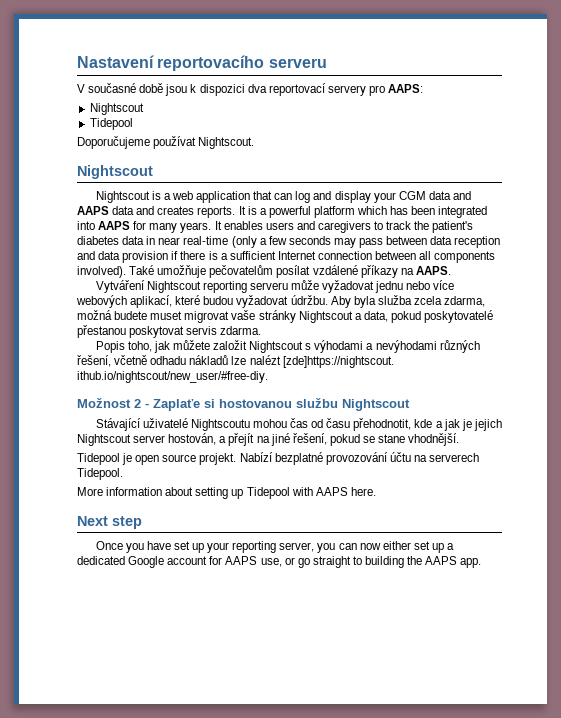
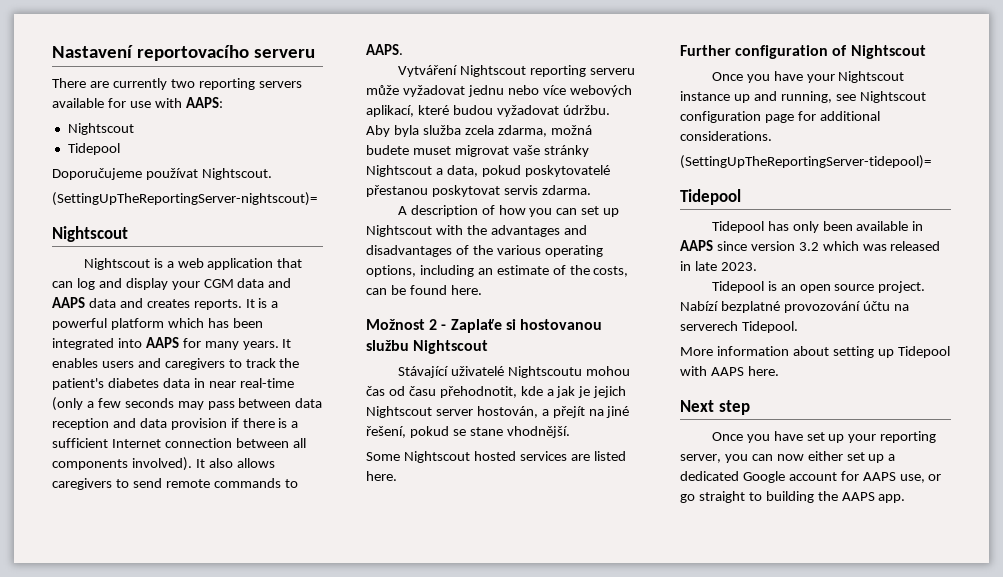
[77,83,385,96] V současné době jsou k dispozici dva reportovací servery pro -> [52,78,302,90] [52,98,182,108] There are currently two reporting servers available for use with
(255, 143) none -> [52,192,317,206] // (SettingUpTheReportingServer-nightscout)=
[129,265,414,278] Také umožňuje pečovatelům posílat vzdálené příkazy na -> [195,458,275,468] [52,478,298,490] It also allows caregivers to send remote commands to
[95,340,480,353] [77,355,394,368] [77,371,268,383] Popis toho, jak můžete založit Nightscout s výhodami a nevýhodami různých řešení, včetně odhadu nákladů lze nalézt [zde]https://nightscout. ithub.io/nightscout/new_user/#free-diy. -> [397,205,620,217] [366,225,587,237] [366,245,603,257] [366,265,629,277] [366,285,482,295] A description of how you can set up Nightscout with the advantages and disadvantages of the various operating options, including an estimate of the costs, can be found here.
[77,453,133,465] Tidepool je -> [366,451,626,463] [366,471,397,481] [680,45,926,59] [711,71,905,83] [680,91,926,103] [680,111,880,123] [680,131,772,141] [680,155,931,169] [680,189,741,205] [711,221,924,233] [680,240,941,251] [680,261,757,271] [711,281,796,293] Some Nightscout hosted services are listed here. // Further configuration of Nightscout // Once you have your Nightscout instance up and running, see Nightscout configuration page for additional considerations. // (SettingUpTheReportingServer-tidepool)= // Tidepool // Tidepool has only been available in AAPS since version 3.2 which was released in late 2023. // Tidepool is an
[199,453,237,465] projekt. -> [878,281,926,293] project.

